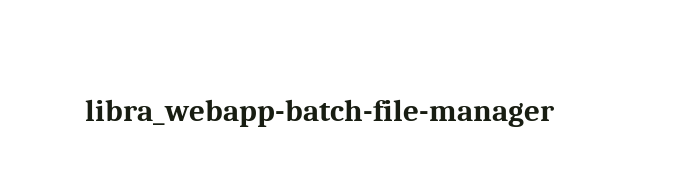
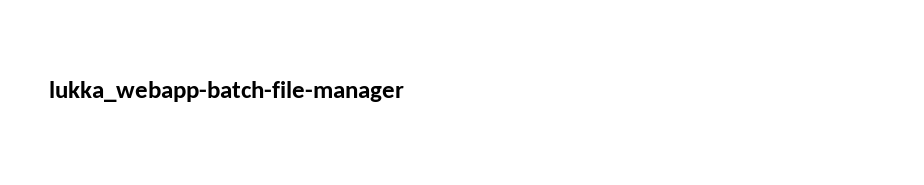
[85,99,555,127] libra_webapp-batch-file-manager -> [49,81,404,102] lukka_webapp-batch-file-manager

